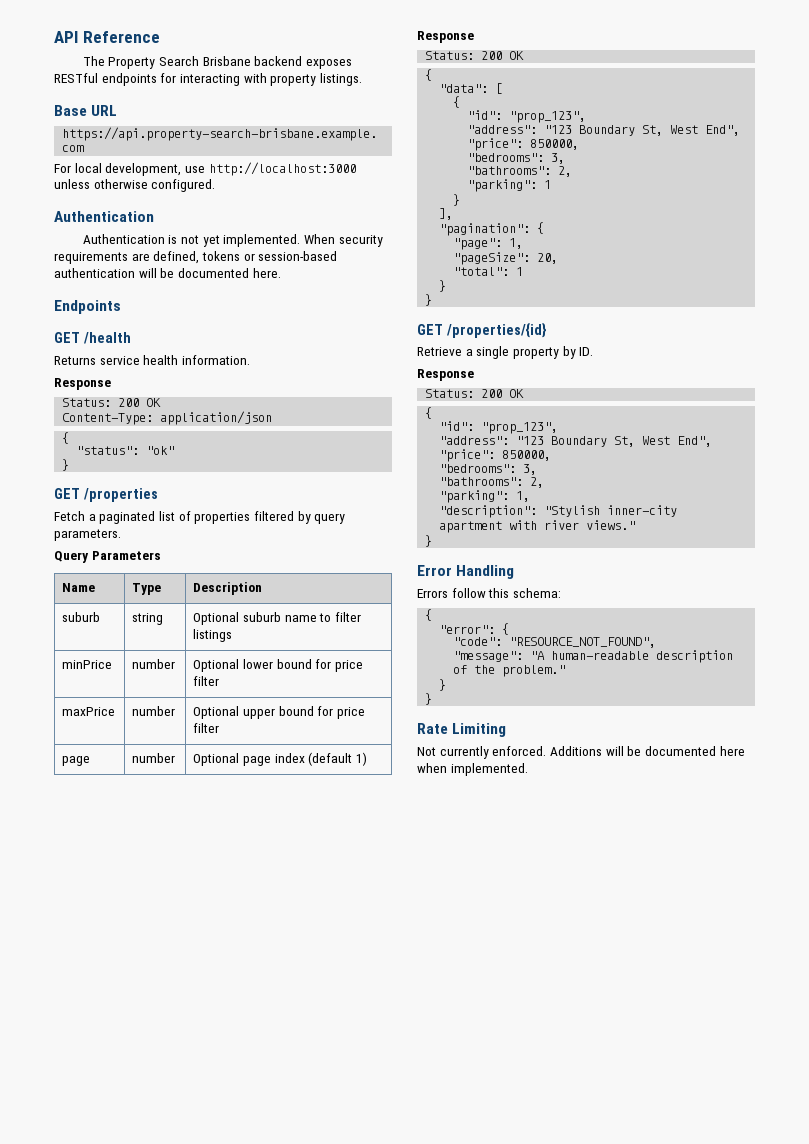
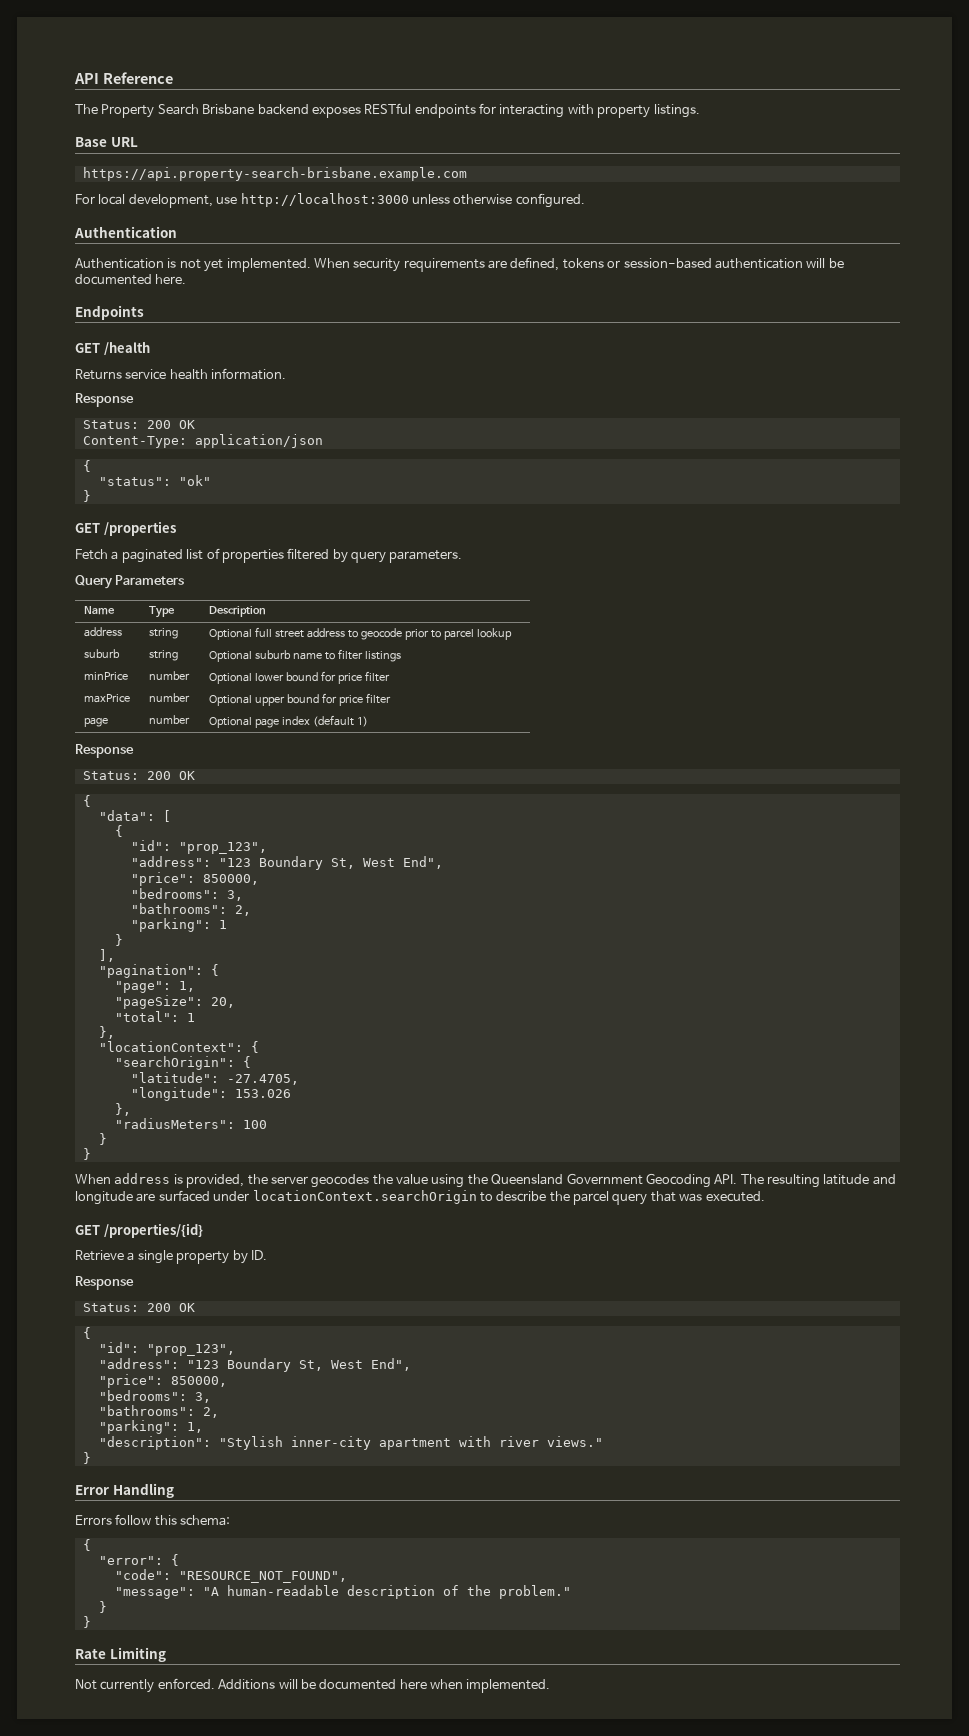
(263, 588) none -> [84,627,123,637] [149,628,179,639] [209,627,513,640] // address | string | Optional full street address to geocode prior to parcel lookup
[439,280,447,292] [425,294,433,306] } // } -> [98,1026,115,1039] [98,1041,259,1053] [114,1056,251,1070] [130,1072,299,1085] [130,1087,291,1101] [114,1103,131,1116] [114,1118,267,1129] [98,1133,107,1145] [82,1148,91,1160] [75,1173,896,1188] [75,1190,765,1205] }, // "locationContext": { // "searchOrigin": { // "latitude": -27.4705, // "longitude": 153.026 // }, // "radiusMeters": 100 // } // } // When address is provided, the server geocodes the value using the Queensland Government Geocoding API. The resulting latitude and longitude are surfaced under locationContext.searchOrigin to describe the parcel query that was executed.

